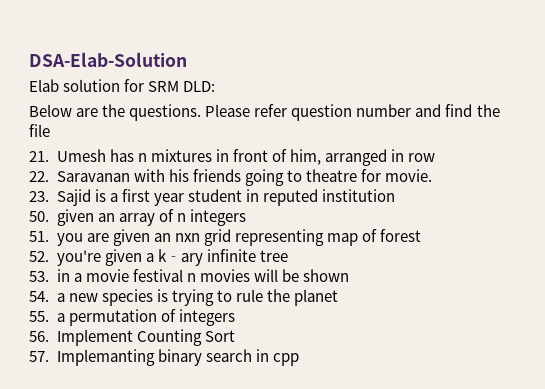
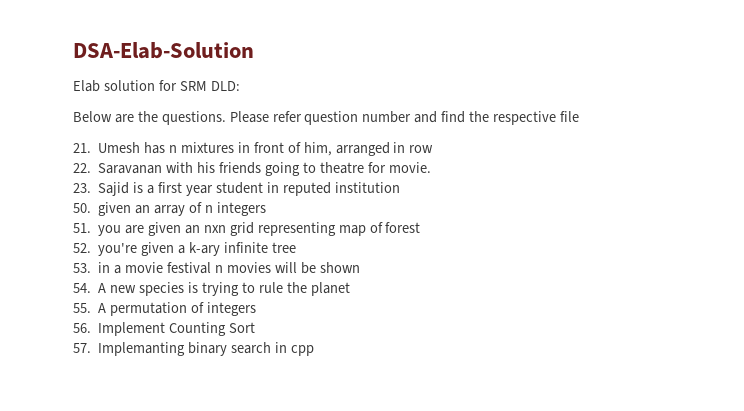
(500, 110) none -> [493,111,557,125] respective
[56,293,65,302] a -> [98,283,107,293] A
[56,313,65,322] a -> [98,303,107,313] A

